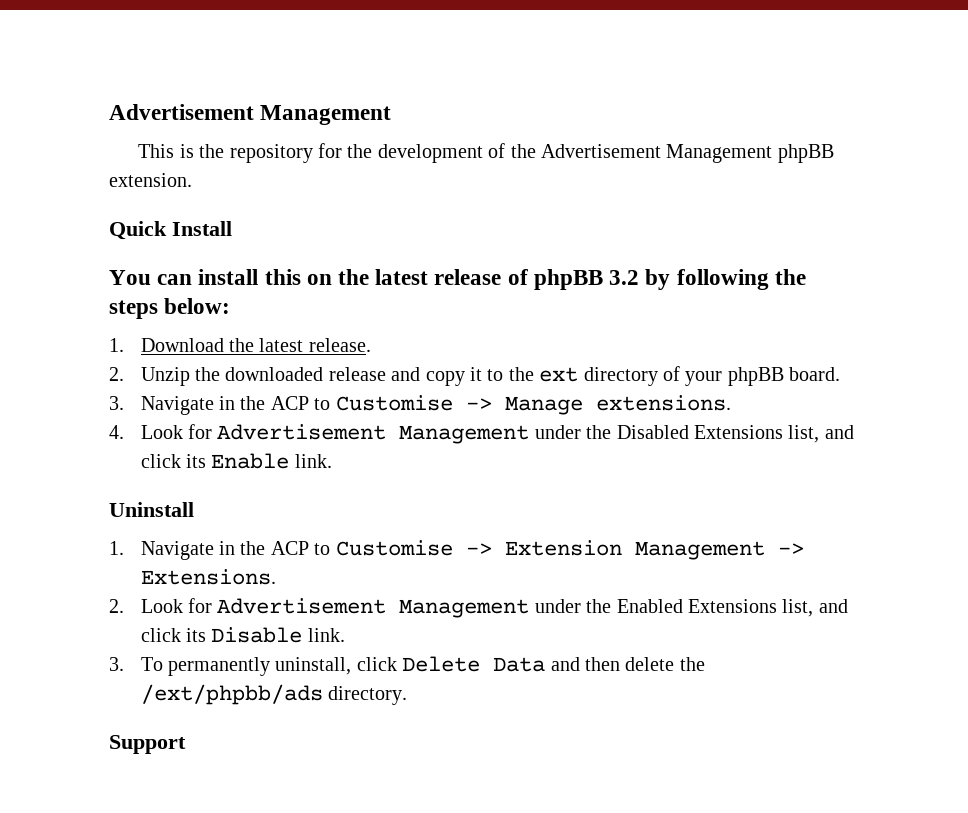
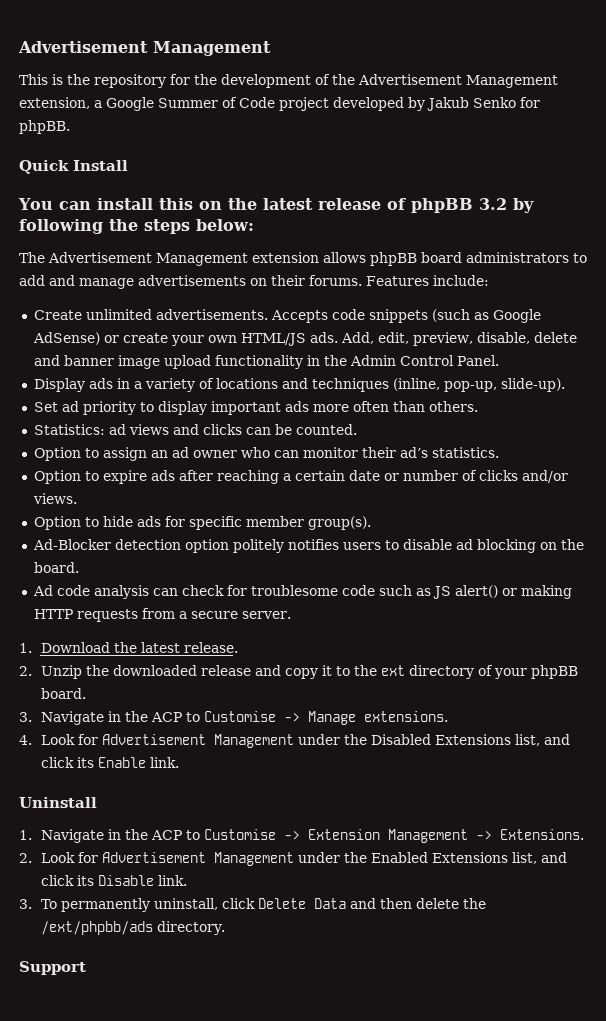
[777,144,834,163] [109,173,192,187] phpBB extension. -> [19,97,540,111] [19,120,70,134] extension, a Google Summer of Code project developed by Jakub Senko for phpBB.
(231, 306) none -> [19,252,587,266] [19,275,489,289] [33,309,541,323] [32,332,577,346] [33,355,499,369] [33,378,565,392] [33,401,478,415] [33,424,357,435] [33,447,499,461] [33,470,568,484] [32,493,77,504] [33,516,371,530] [32,539,584,553] [33,562,79,573] [32,585,572,599] [33,608,291,622] // The Advertisement Management extension allows phpBB board administrators to add and manage advertisements on their forums. Features include: // Create unlimited advertisements. Accepts code snippets (such as Google AdSense) or create your own HTML/JS ads. Add, edit, preview, disable, delete and banner image upload functionality in the Admin Control Panel. // Display ads in a variety of locations and techniques (inline, pop-up, slide-up). // Set ad priority to display important ads more often than others. // Statistics: ad views and clicks can be counted. // Option to assign an ad owner who can monitor their ad’s statistics. // Option to expire ads after reaching a certain date or number of clicks and/or views. // Option to hide ads for specific member group(s). // Ad-Blocker detection option politely notifies users to disable ad blocking on the board. // Ad code analysis can check for troublesome code such as JS alert() or making HTTP requests from a secure server.

